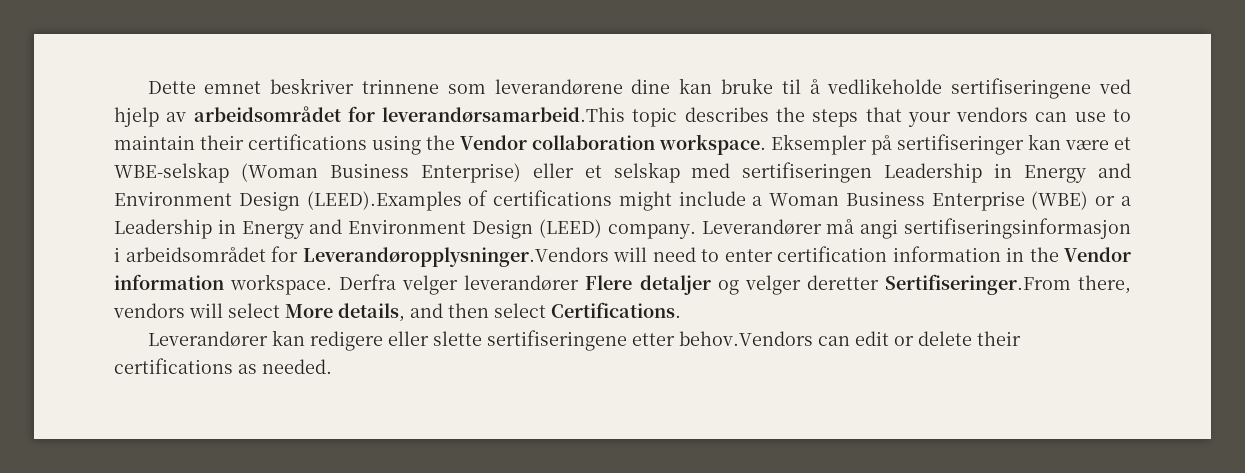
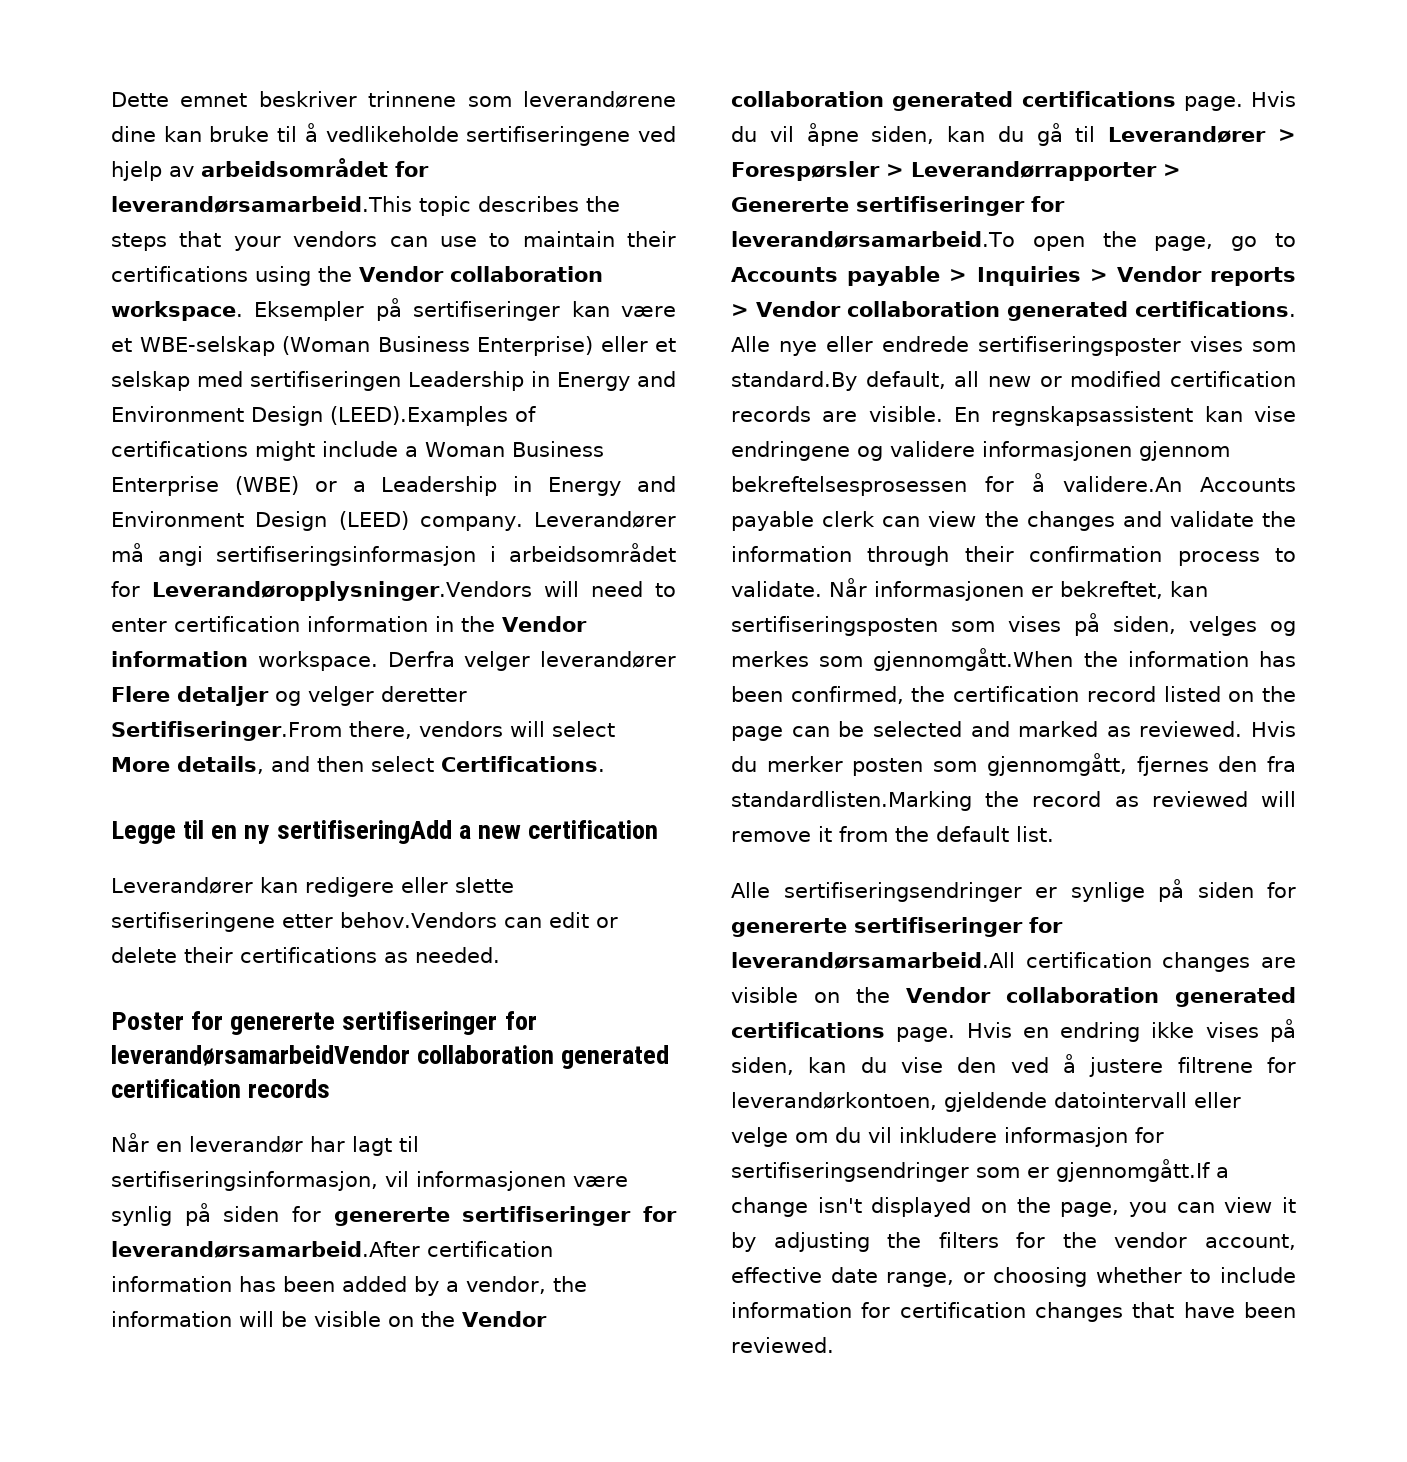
(681, 310) none -> [111,820,659,844] // Legge til en ny sertifiseringAdd a new certification
(332, 366) none -> [111,1011,537,1035] [111,1045,670,1069] [111,1079,331,1098] [111,1133,419,1156] [111,1171,628,1191] [111,1203,677,1226] [111,1241,553,1258] [111,1276,587,1296] [111,1311,547,1327] [731,91,1296,111] [731,123,1296,146] [731,161,1181,181] [731,196,1065,216] [731,231,1296,251] [731,266,1296,286] [731,301,1296,321] [731,336,1296,356] [731,371,1296,391] [731,406,1296,426] [731,441,1230,461] [731,473,1296,496] [731,511,1296,531] [731,546,1296,566] [731,578,1208,601] [731,613,1296,636] [731,648,1296,671] [731,686,1296,704] [731,721,1296,741] [731,753,1296,776] [731,791,1296,811] [731,826,1054,842] [731,879,1296,902] [731,917,1063,937] [731,952,1296,972] [731,987,1296,1007] [731,1019,1296,1042] [731,1054,1296,1077] [731,1092,1241,1112] [731,1127,1164,1147] [731,1159,1229,1182] [731,1197,1296,1217] [731,1232,1296,1252] [731,1267,1296,1287] [731,1302,1296,1322] [731,1337,834,1353] // Poster for genererte sertifiseringer for leverandørsamarbeidVendor collaboration generated certification records // Når en leverandør har lagt til sertifiseringsinformasjon, vil informasjonen være synlig på siden for genererte sertifiseringer for leverandørsamarbeid.After certification information has been added by a vendor, the information will be visible on the Vendor collaboration generated certifications page. Hvis du vil åpne siden, kan du gå til Leverandører > Forespørsler > Leverandørrapporter > Genererte sertifiseringer for leverandørsamarbeid.To open the page, go to Accounts payable > Inquiries > Vendor reports > Vendor collaboration generated certifications. Alle nye eller endrede sertifiseringsposter vises som standard.By default, all new or modified certification records are visible. En regnskapsassistent kan vise endringene og validere informasjonen gjennom bekreftelsesprosessen for å validere.An Accounts payable clerk can view the changes and validate the information through their confirmation process to validate. Når informasjonen er bekreftet, kan sertifiseringsposten som vises på siden, velges og merkes som gjennomgått.When the information has been confirmed, the certification record listed on the page can be selected and marked as reviewed. Hvis du merker posten som gjennomgått, fjernes den fra standardlisten.Marking the record as reviewed will remove it from the default list. // Alle sertifiseringsendringer er synlige på siden for genererte sertifiseringer for leverandørsamarbeid.All certification changes are visible on the Vendor collaboration generated certifications page. Hvis en endring ikke vises på siden, kan du vise den ved å justere filtrene for leverandørkontoen, gjeldende datointervall eller velge om du vil inkludere informasjon for sertifiseringsendringer som er gjennomgått.If a change isn't displayed on the page, you can view it by adjusting the filters for the vendor account, effective date range, or choosing whether to include information for certification changes that have been reviewed.

